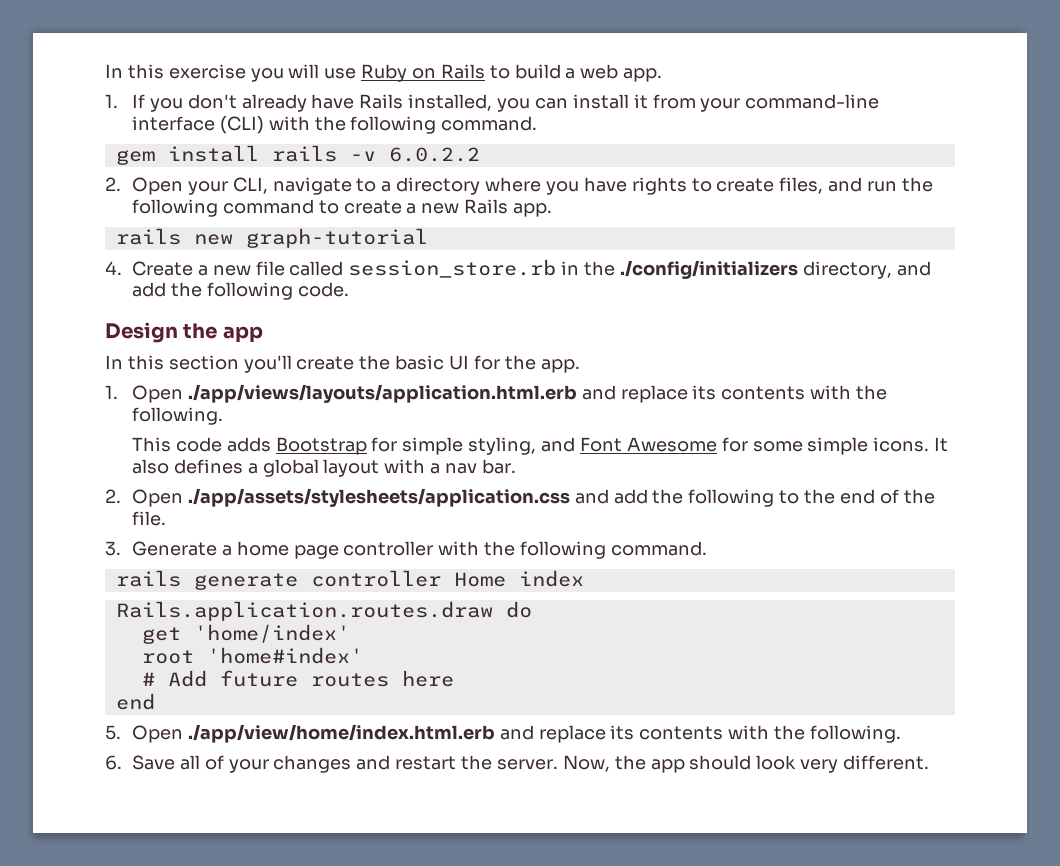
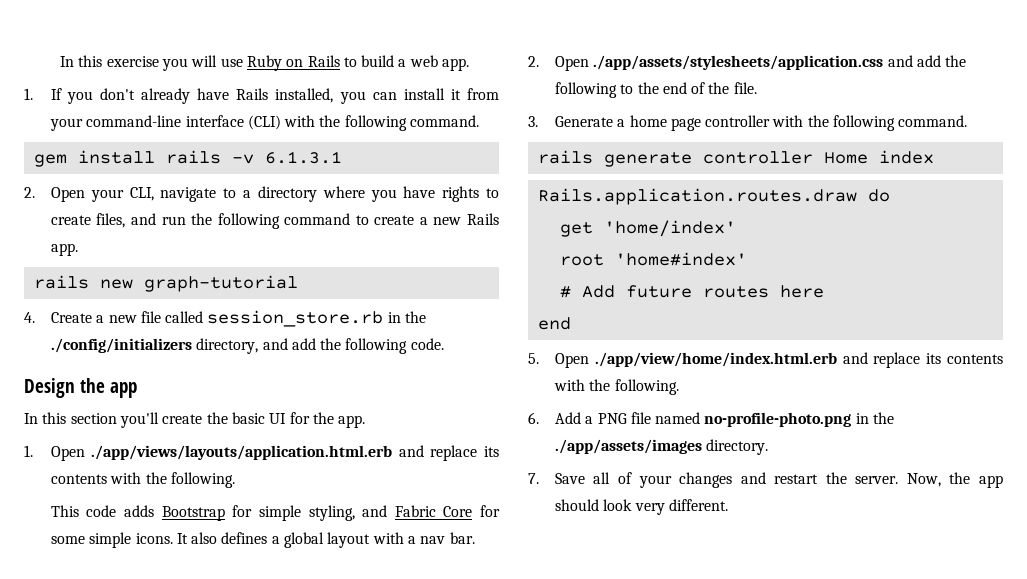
[388,147,480,162] 6.0.2.2 -> [264,151,342,164] 6.1.3.1
[579,437,717,452] Font Awesome -> [394,505,473,517] Fabric Core
(122, 762) none -> [554,412,895,427] [554,439,769,455] [528,473,539,484] Add a PNG file named no-profile-photo.png in the ./app/assets/images directory. // 7.

